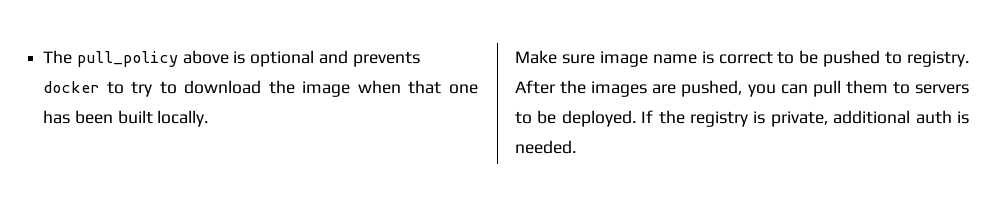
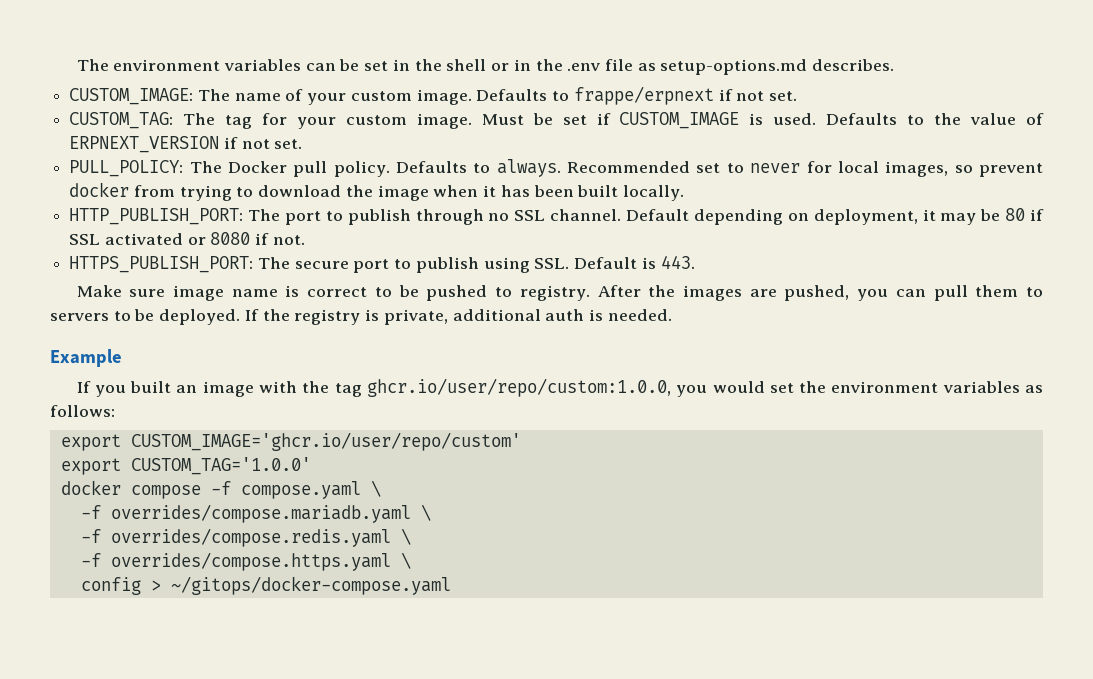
[43,50,420,67] [43,81,153,97] The pull_policy above is optional and prevents docker to try -> [76,59,895,75] [69,86,797,105] [69,112,1044,129] [69,136,303,153] [69,159,1043,177] [69,182,232,201] The environment variables can be set in the shell or in the .env file as setup-options.md describes. // CUSTOM_IMAGE: The name of your custom image. Defaults to frappe/erpnext if not set. // CUSTOM_TAG: The tag for your custom image. Must be set if CUSTOM_IMAGE is used. Defaults to the value of ERPNEXT_VERSION if not set. // PULL_POLICY: The Docker pull policy. Defaults to always. Recommended set to never for local images, so prevent docker from trying
[408,80,478,94] that one -> [483,185,497,197] it
(209, 118) none -> [69,208,1044,225] [69,232,305,245] [69,255,695,273] // HTTP_PUBLISH_PORT: The port to publish through no SSL channel. Default depending on deployment, it may be 80 if SSL activated or 8080 if not. // HTTPS_PUBLISH_PORT: The secure port to publish using SSL. Default is 443.
(576, 147) none -> [50,349,122,367] [76,378,1043,397] [50,405,115,417] [60,432,521,451] [60,457,311,475] [60,480,381,499] [80,504,431,523] [80,528,411,547] [80,552,411,571] [80,576,451,595] // Example // If you built an image with the tag ghcr.io/user/repo/custom:1.0.0, you would set the environment variables as follows: // export CUSTOM_IMAGE='ghcr.io/user/repo/custom' // export CUSTOM_TAG='1.0.0' // docker compose -f compose.yaml \ // -f overrides/compose.mariadb.yaml \ // -f overrides/compose.redis.yaml \ // -f overrides/compose.https.yaml \ // config > ~/gitops/docker-compose.yaml

